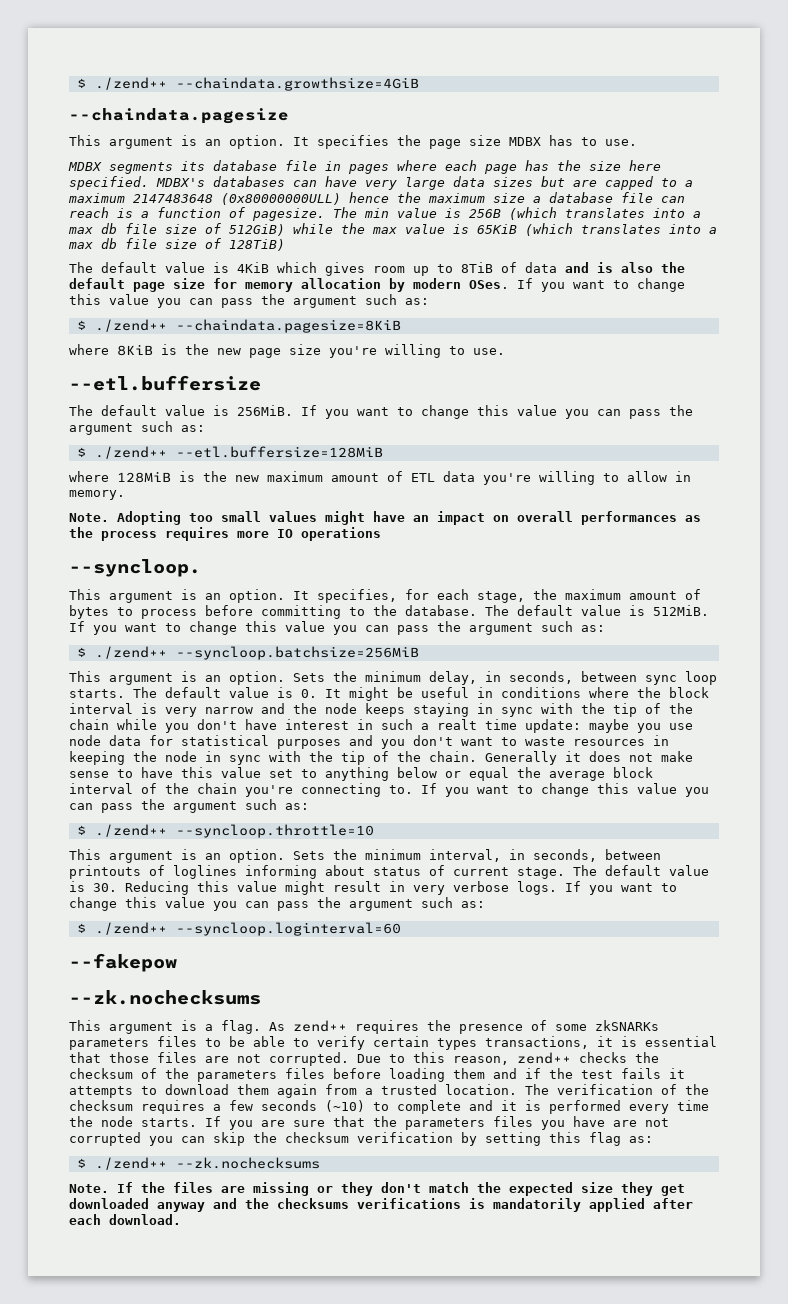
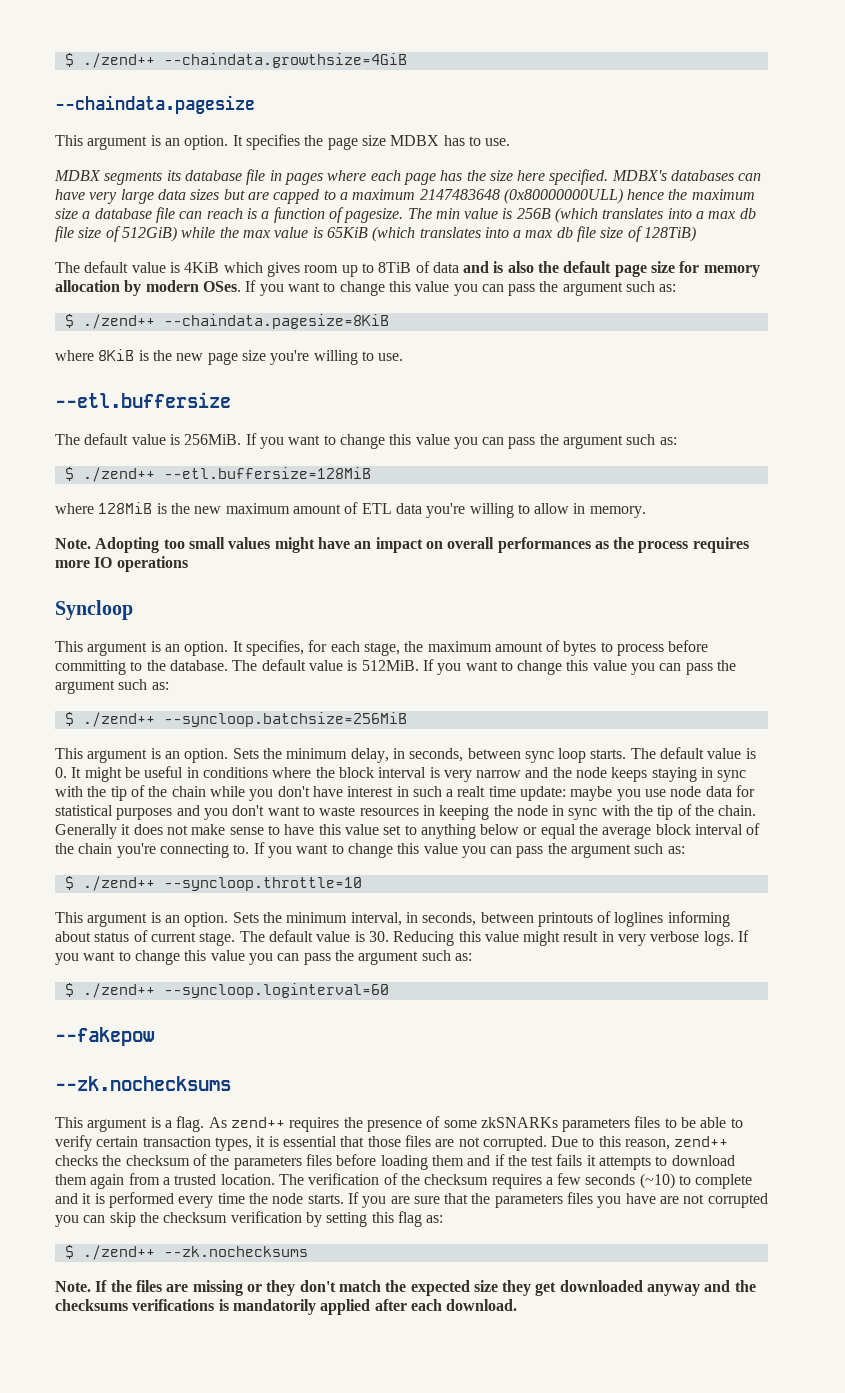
[69,559,201,577] --syncloop. -> [55,600,133,620] Syncloop
[437,1036,589,1050] types transactions, -> [142,1136,252,1151] transaction types,

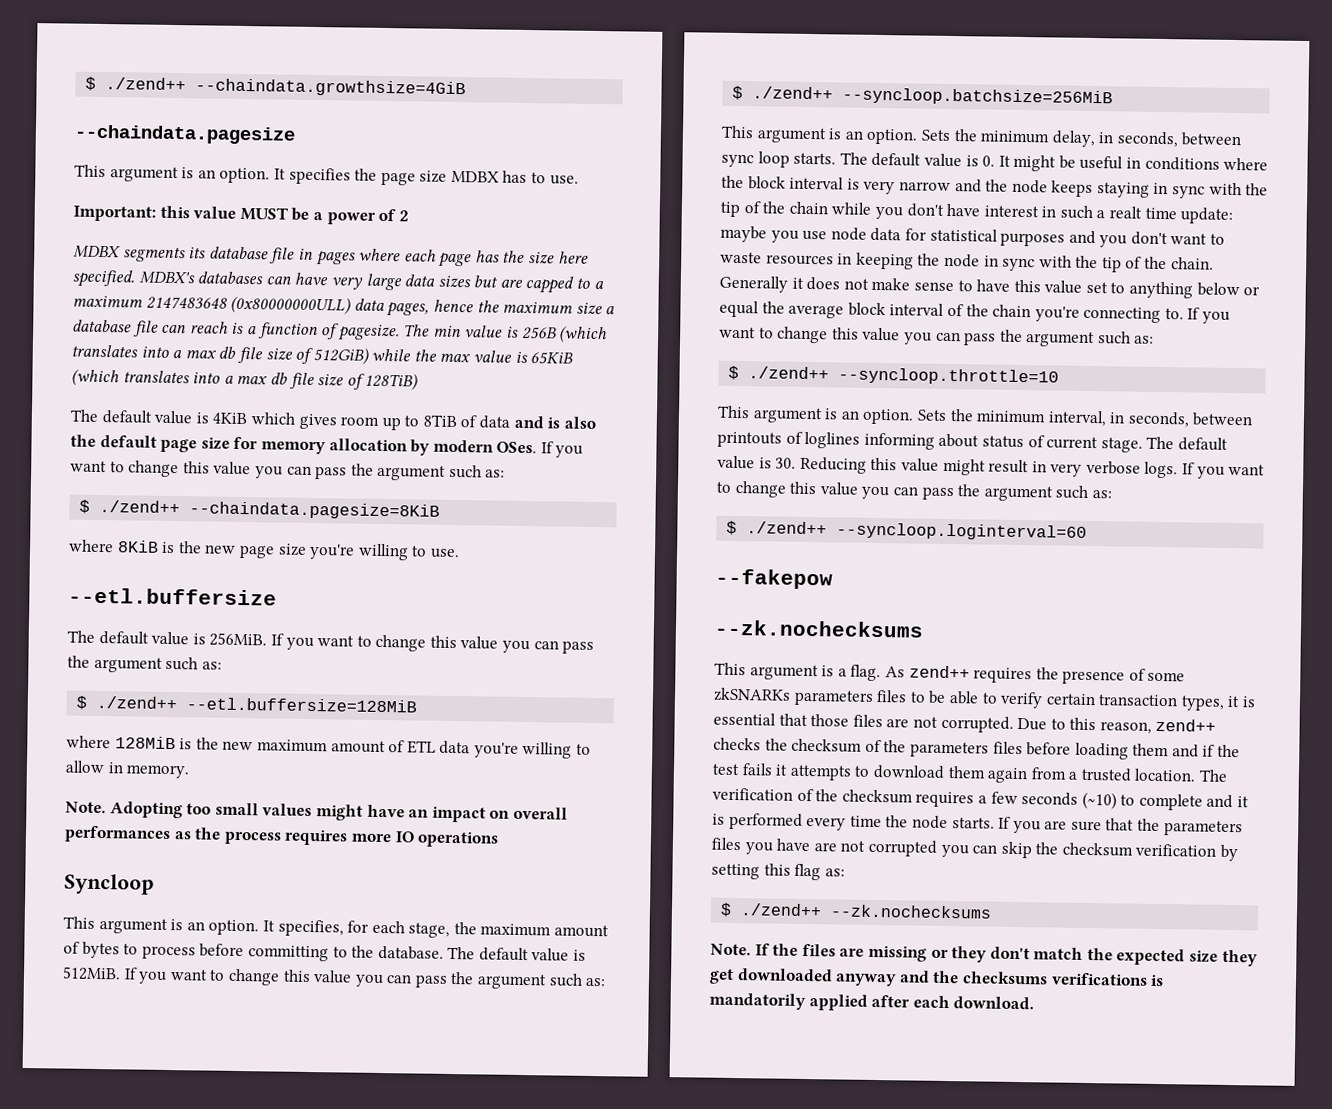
(511, 142) none -> [73,205,409,225] // Important: this value MUST be a power of 2
(623, 196) none -> [353,298,430,317] data pages,

